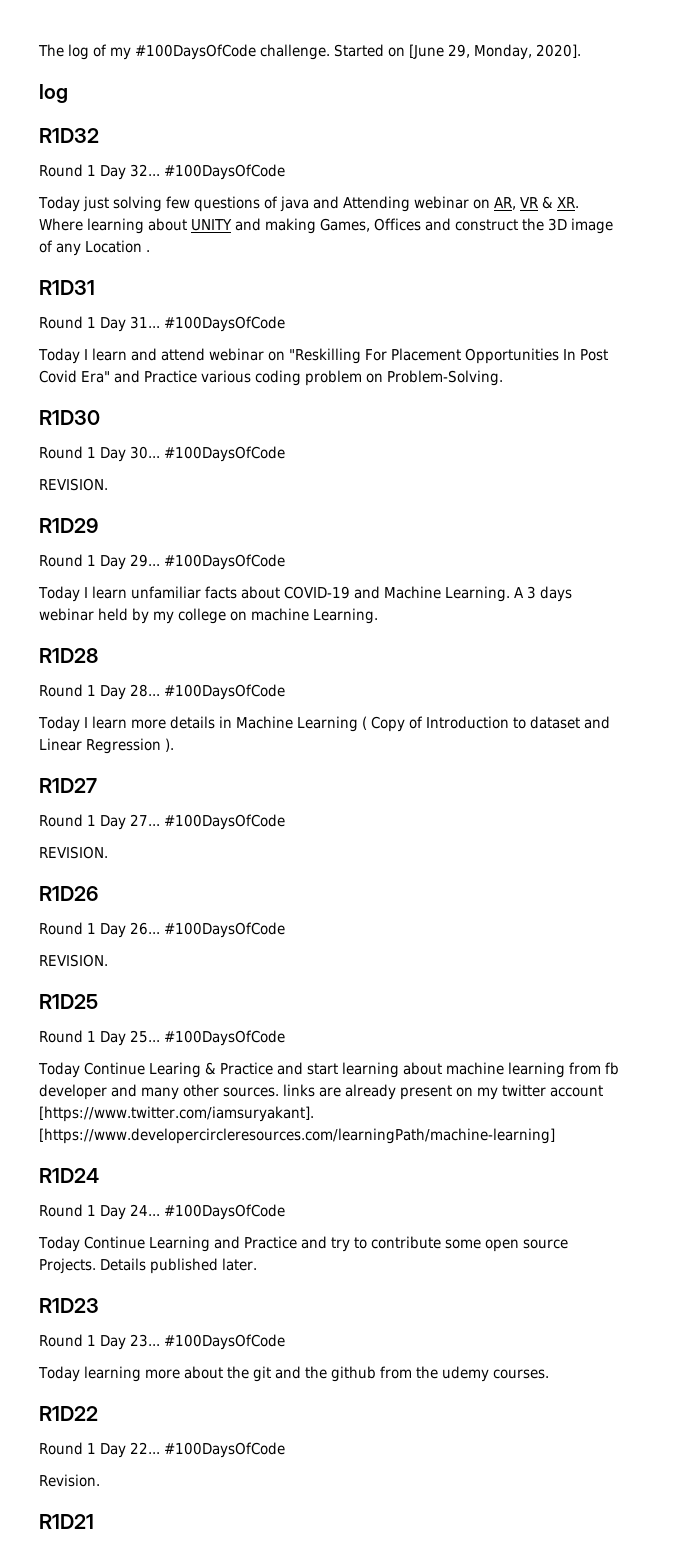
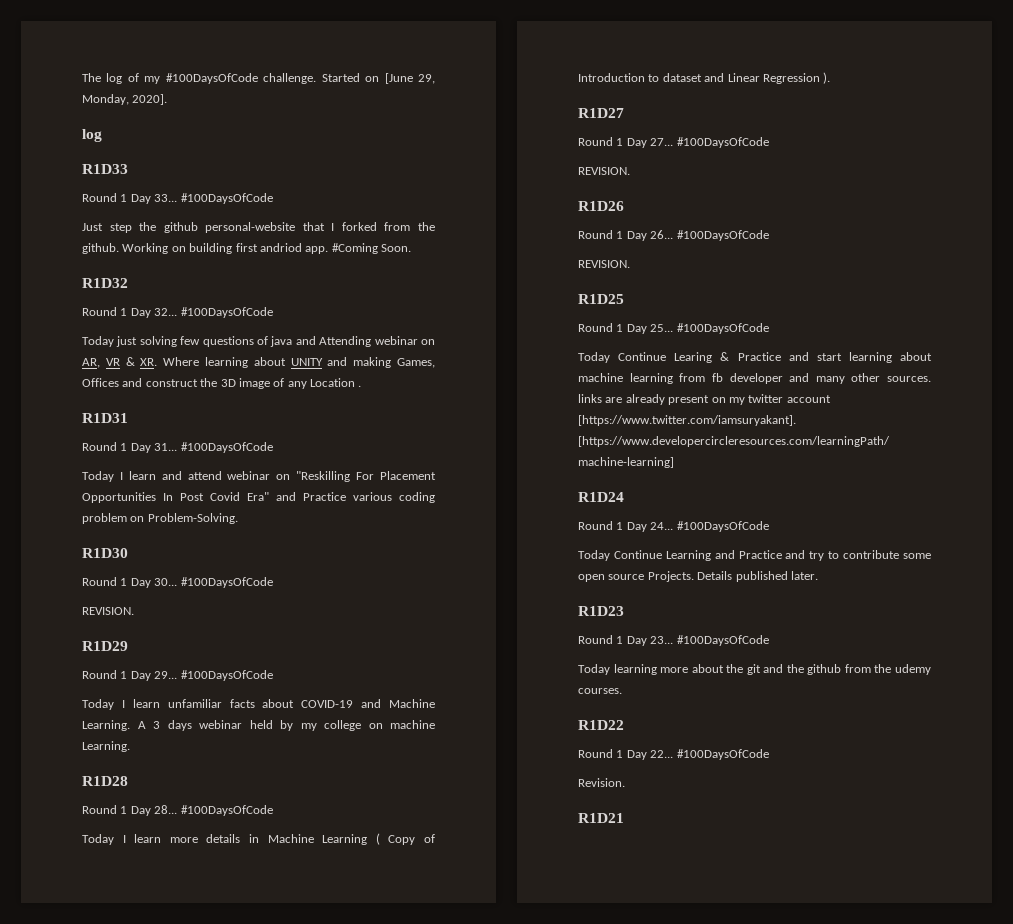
(68, 93) none -> [82,164,128,174] [82,193,273,204] [82,222,435,233] [82,243,411,254] // R1D33 // Round 1 Day 33... #100DaysOfCode // Just step the github personal-website that I forked from the github. Working on building first andriod app. #Coming Soon.

